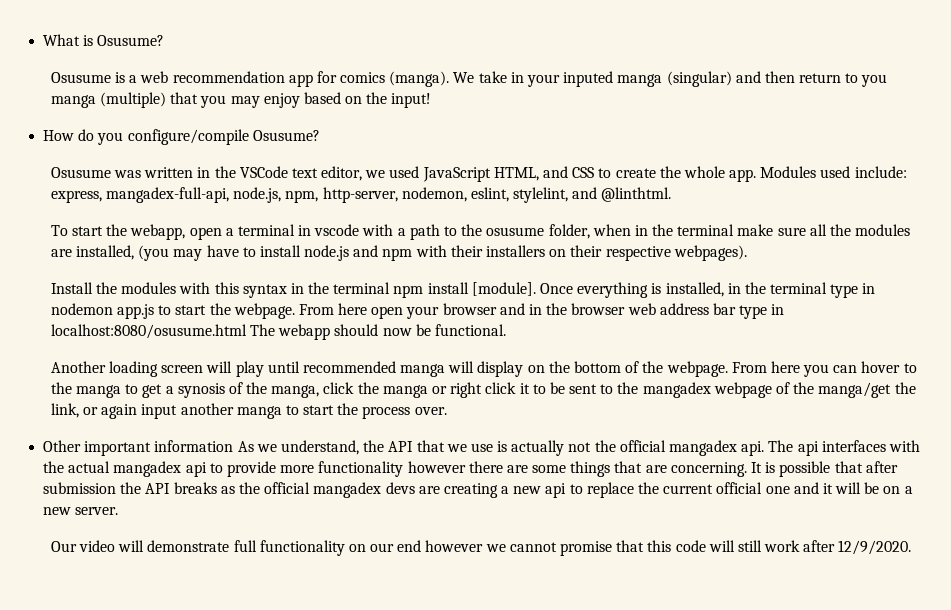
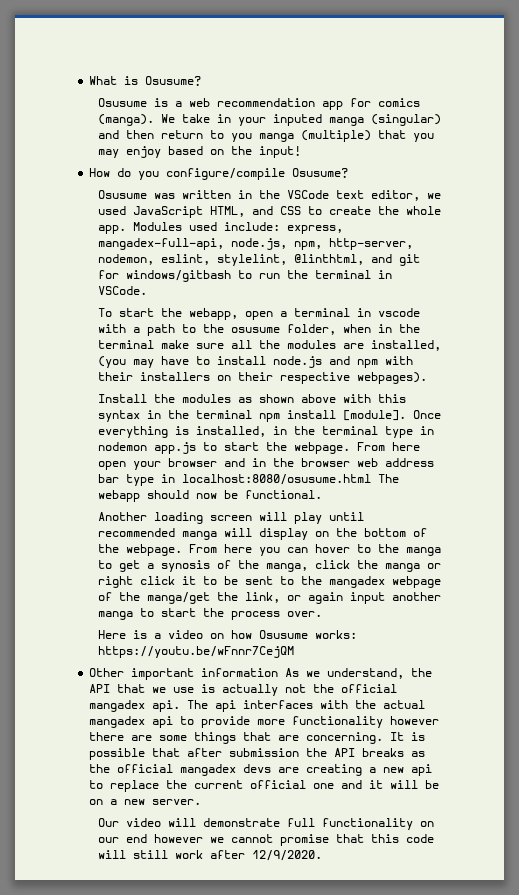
[572,187,672,202] and @linthtml. -> [293,254,420,266] [97,270,392,282] [97,286,147,295] @linthtml, and git for windows/gitbash to run the terminal in VSCode.
(177, 288) none -> [237,394,336,403] as shown above
(447, 411) none -> [97,630,357,639] [97,646,294,658] // Here is a video on how Osusume works: https://youtu.be/wFnnr7CejQM

